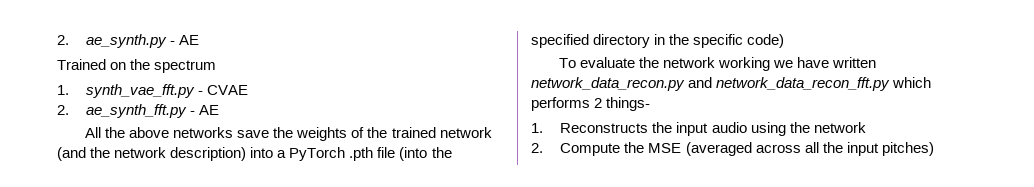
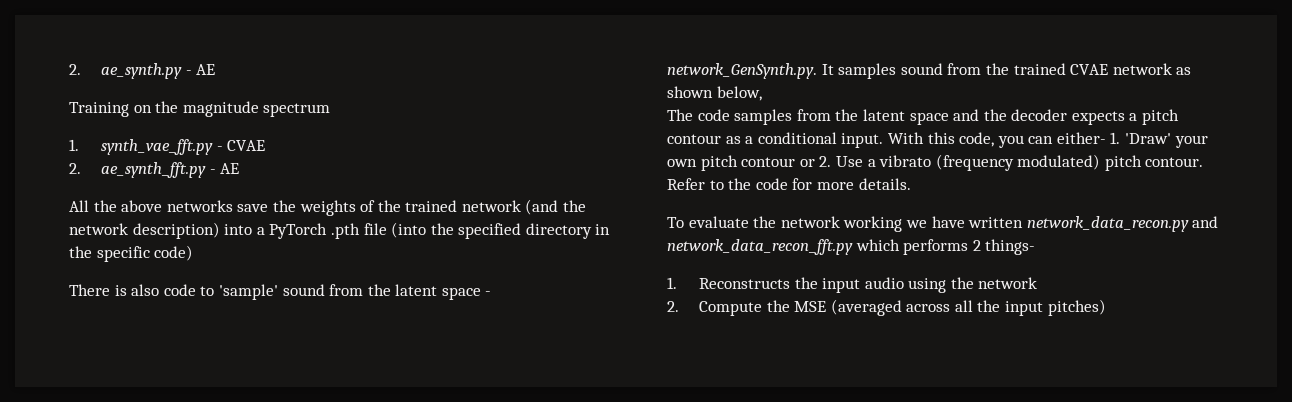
[57,59,106,70] Trained -> [69,102,129,117] Training
(151, 64) none -> [182,101,259,117] magnitude
(785, 41) none -> [69,284,492,300] [667,63,1192,79] [667,86,762,101] [667,109,1180,125] [667,132,1208,148] [667,154,1204,171] [667,178,911,190] // There is also code to 'sample' sound from the latent space - network_GenSynth.py. It samples sound from the trained CVAE network as shown below, // The code samples from the latent space and the decoder expects a pitch contour as a conditional input. With this code, you can either- 1. 'Draw' your own pitch contour or 2. Use a vibrato (frequency modulated) pitch contour. Refer to the code for more details.

